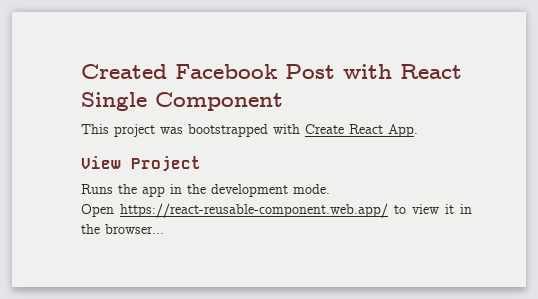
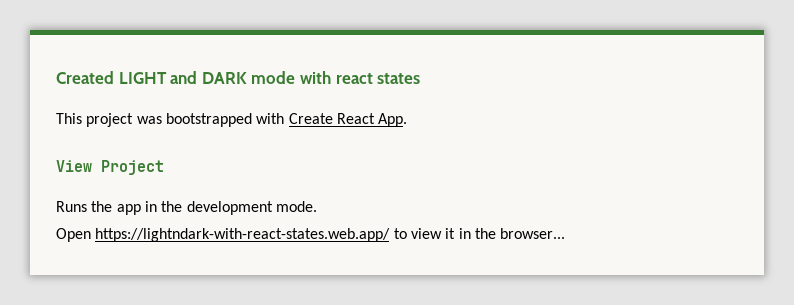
[175,64,462,79] [81,92,283,111] Facebook Post with React Single Component -> [118,71,421,84] LIGHT and DARK mode with react states
[120,203,388,218] https://react-reusable-component.web.app/ -> [95,228,391,242] https://lightndark-with-react-states.web.app/

